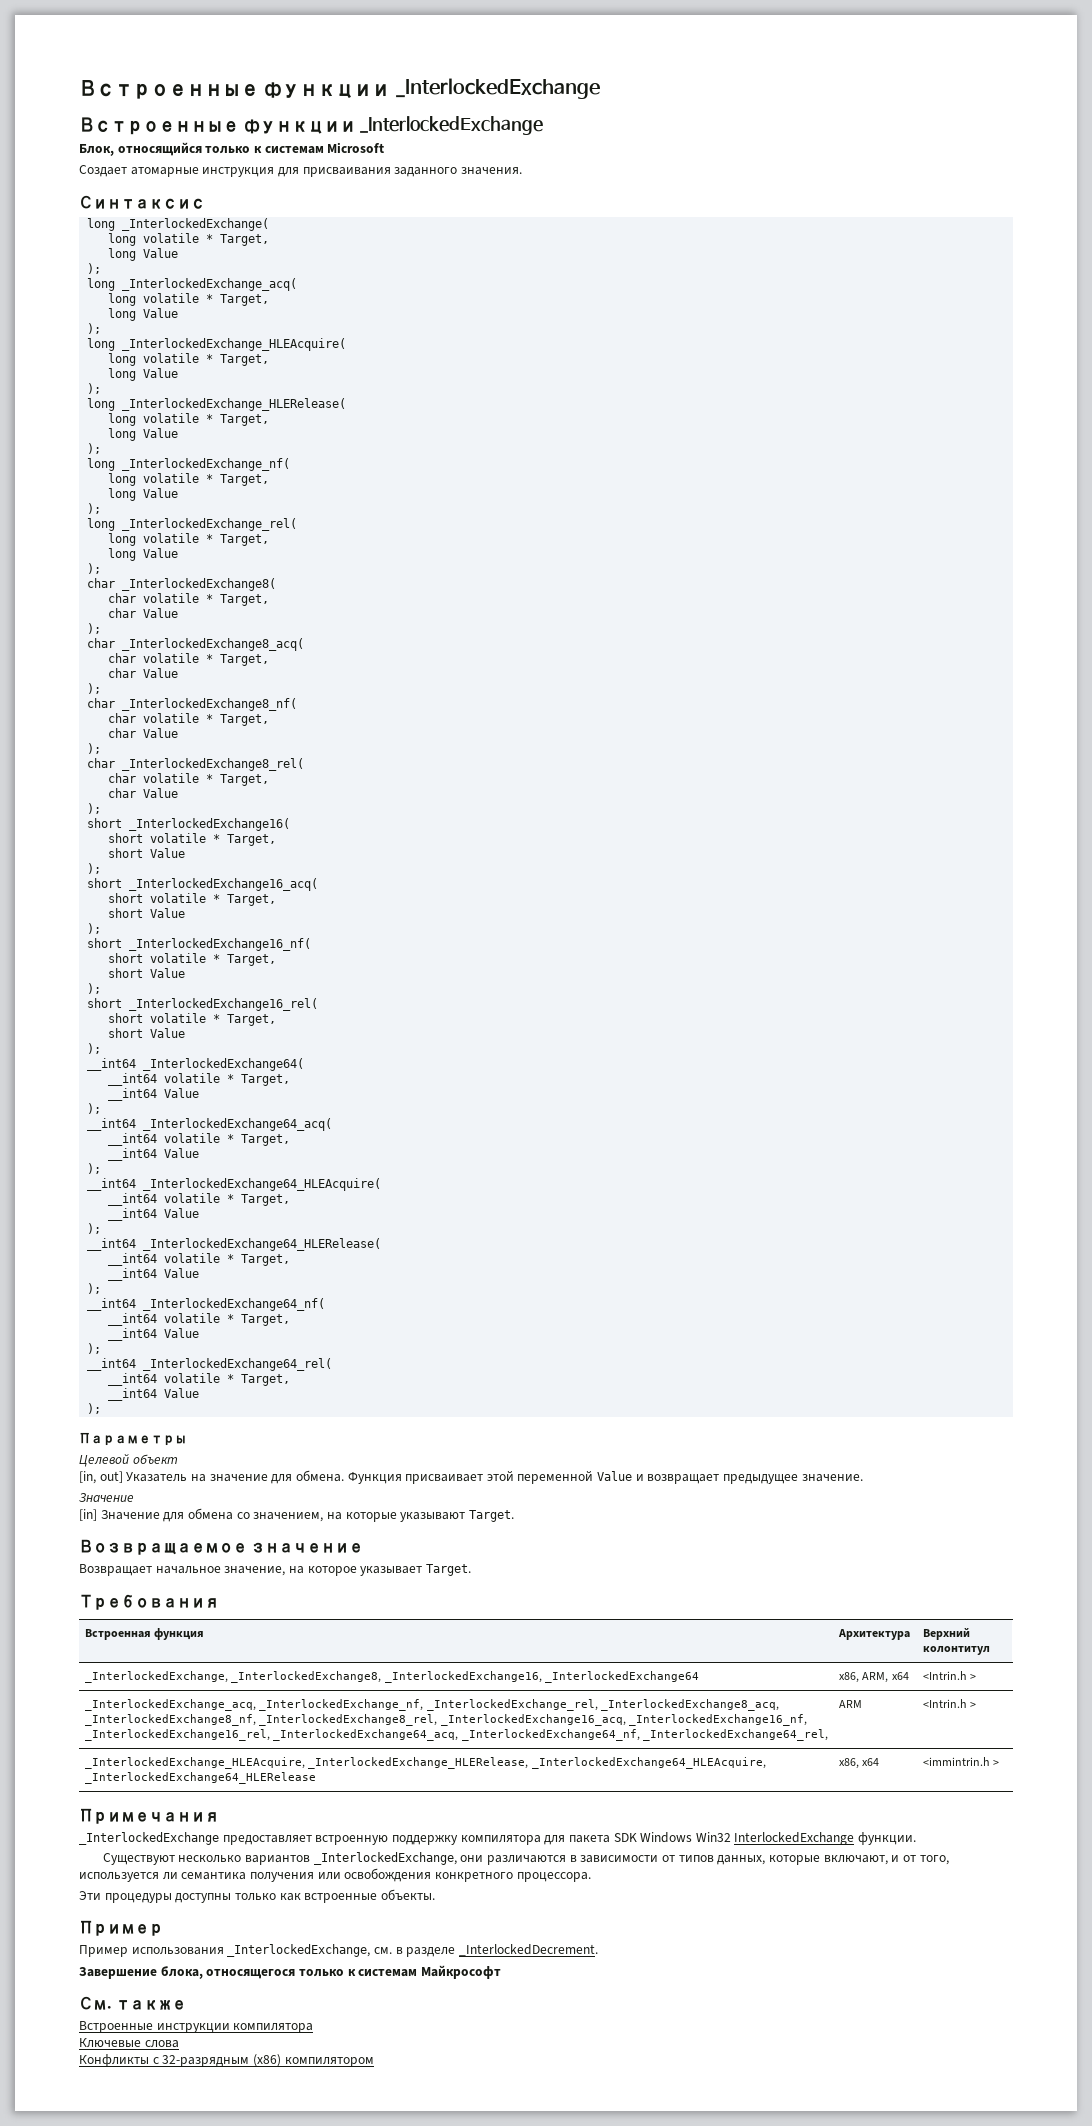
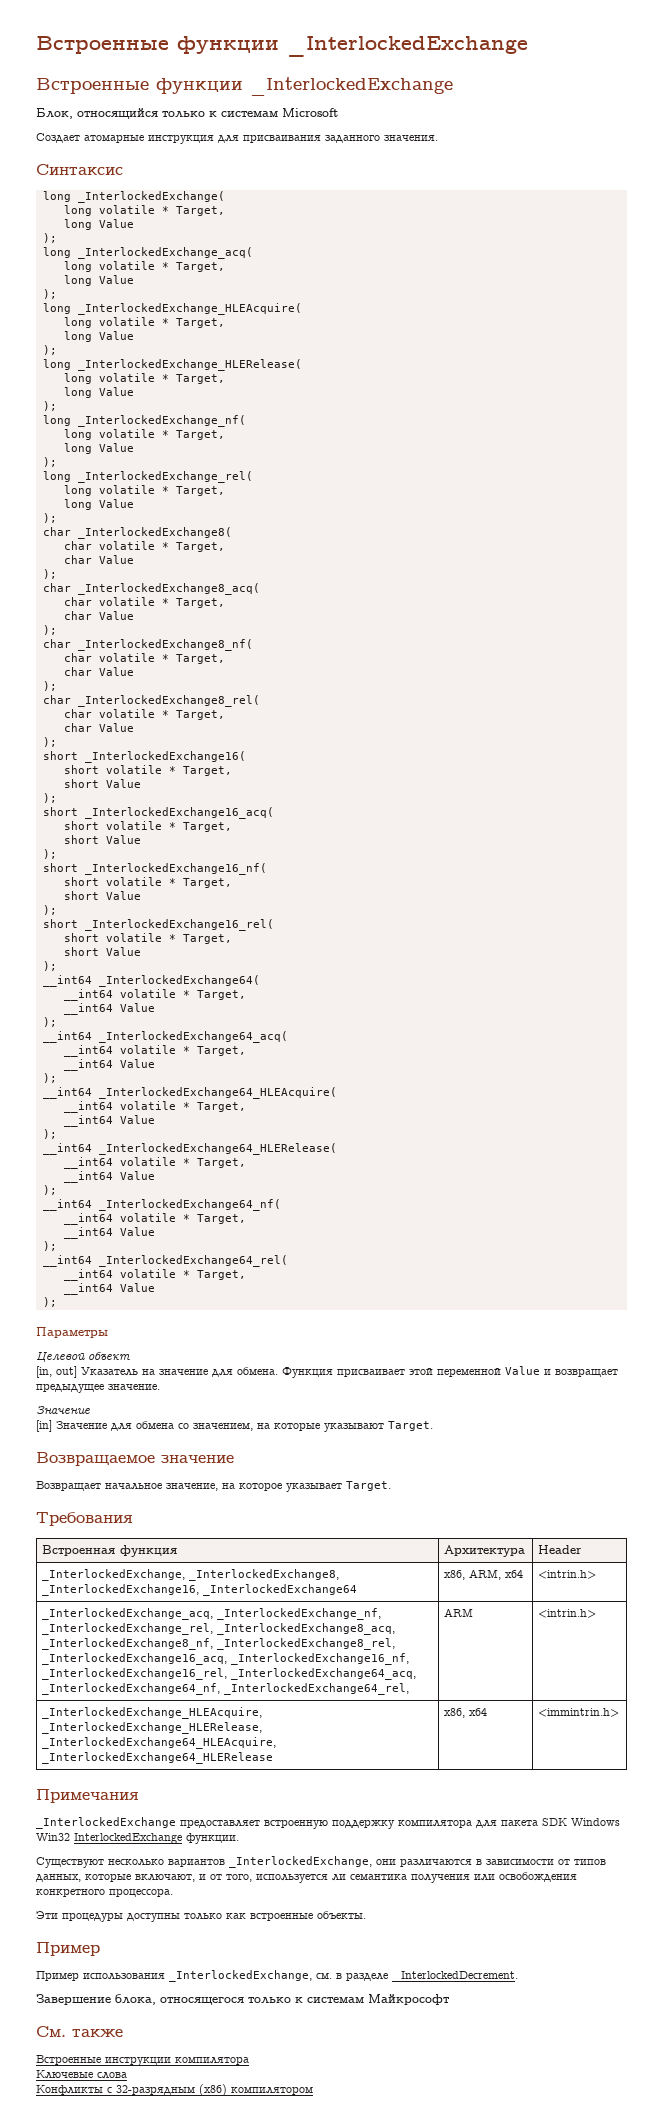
[923,1627,971,1640] [923,1646,991,1655] Верхний колонтитул -> [537,1545,582,1554] Header
[923,1671,977,1680] <Intrin.h > -> [537,1570,596,1579] <intrin.h>
[923,1699,977,1708] <Intrin.h > -> [537,1609,596,1618] <intrin.h>
[923,1757,1000,1766] <immintrin.h > -> [537,1708,619,1717] <immintrin.h>

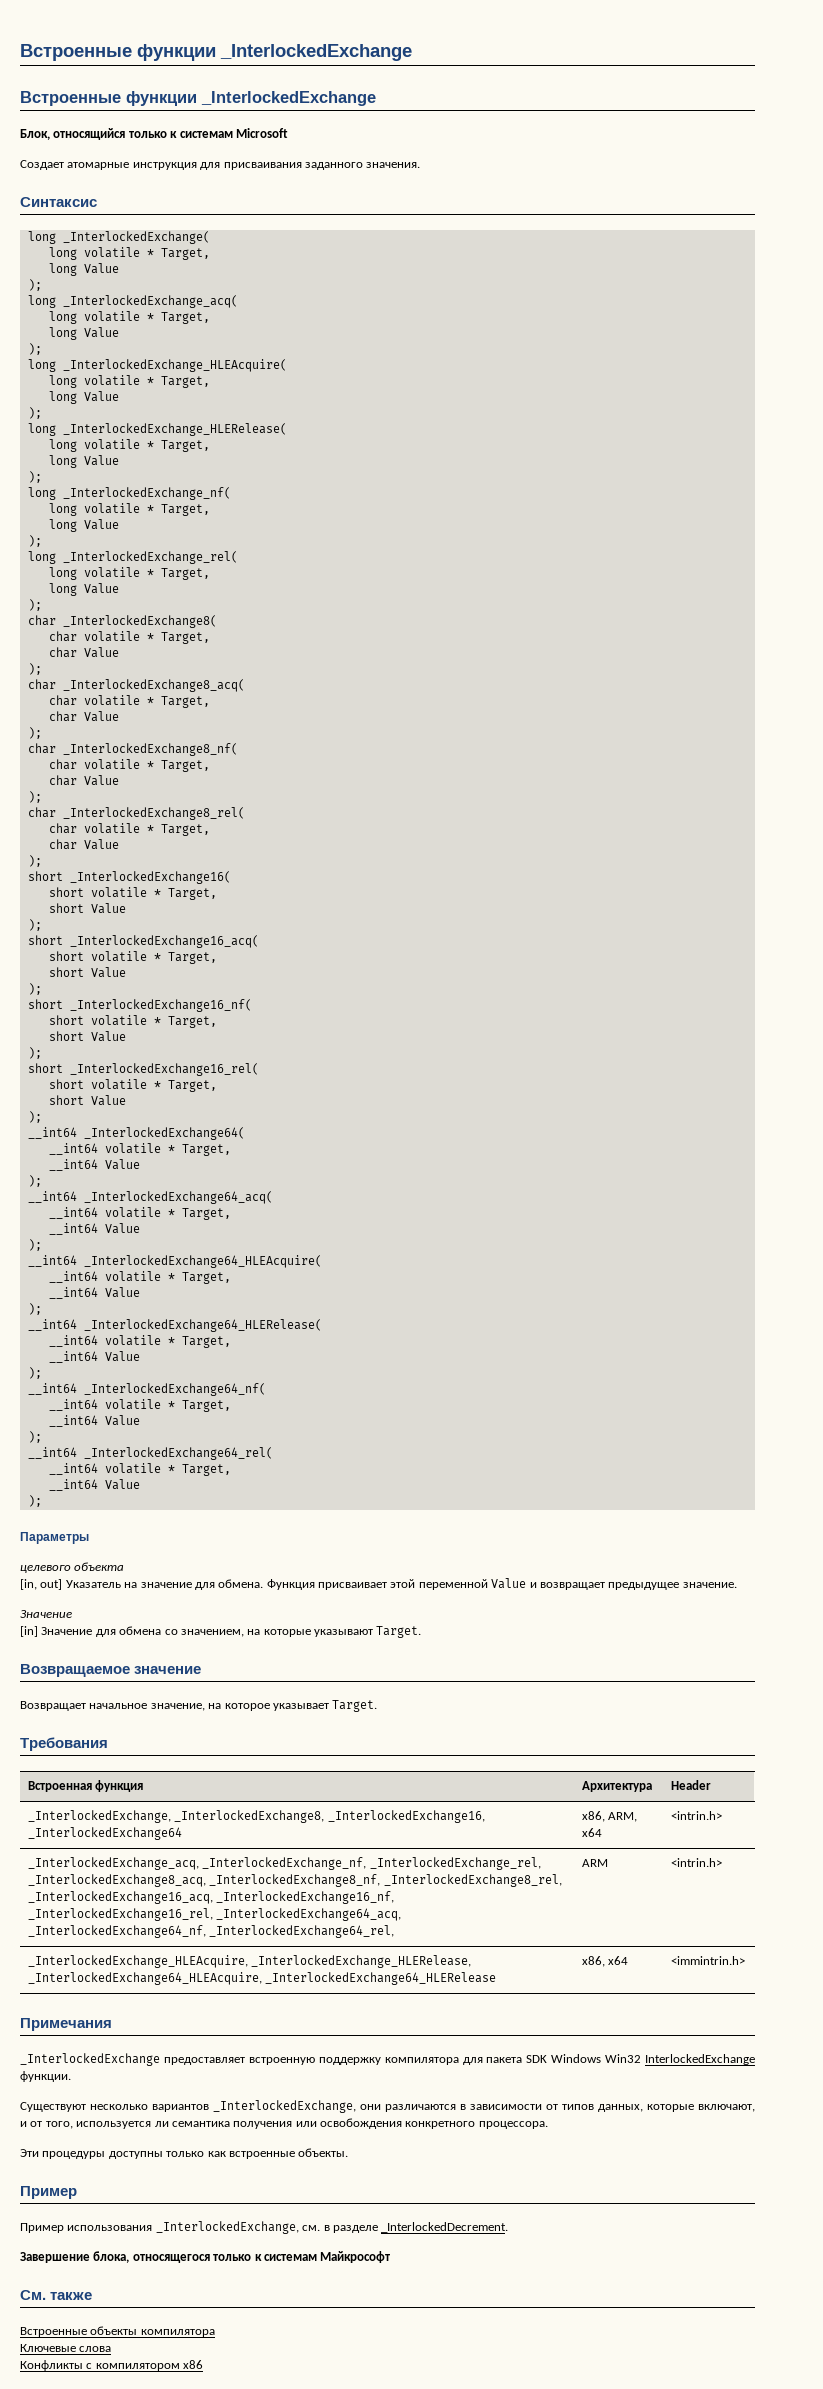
[36,1351,131,1362] Целевой объект -> [20,1562,125,1573] целевого объекта
[105,2057,171,2066] инструкции -> [90,2326,138,2335] объекты
[116,2084,313,2096] 32-разрядным (x86) компилятором -> [95,2360,204,2371] компилятором x86

